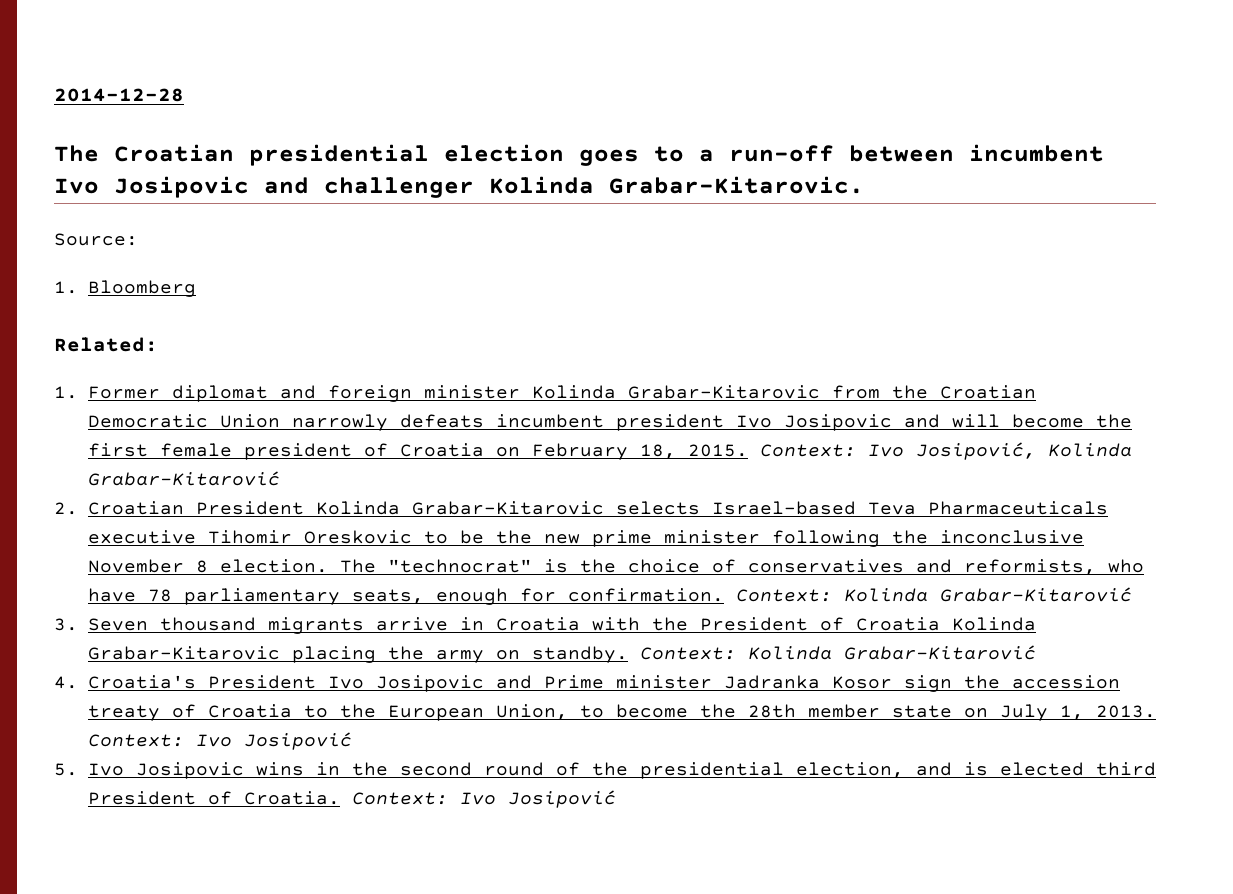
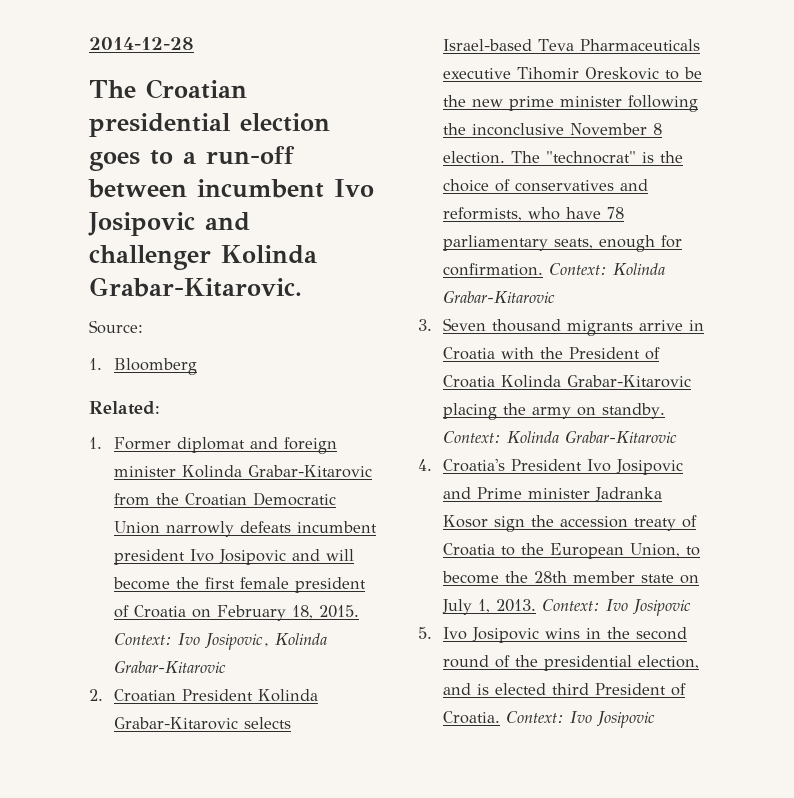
[915,442,1132,460] [87,471,280,486] Josipović, Kolinda Grabar-Kitarović -> [204,633,327,650] [113,660,226,673] Josipovic, Kolinda Grabar-Kitarovic
[939,587,1132,602] Grabar-Kitarović -> [442,290,555,303] Grabar-Kitarovic
[843,645,1036,660] Grabar-Kitarović -> [564,430,677,443] Grabar-Kitarovic
[243,732,352,750] Josipović -> [632,599,691,616] Josipovic
[507,790,616,808] Josipović -> [596,711,655,728] Josipovic

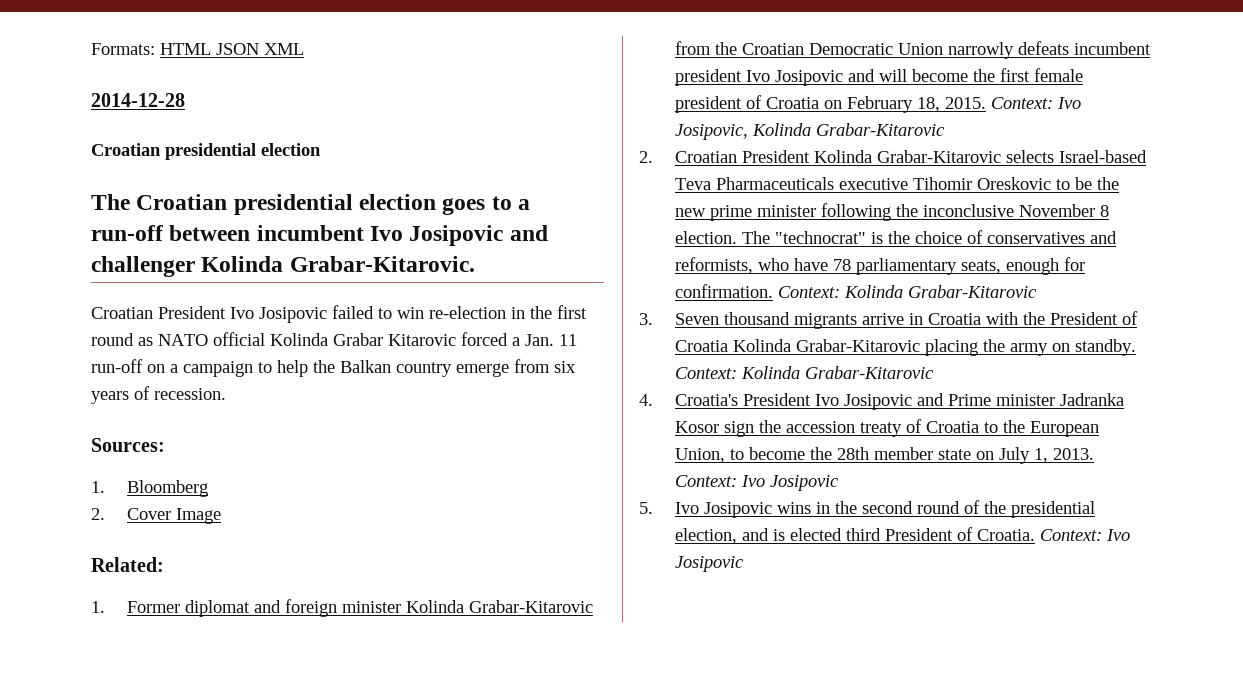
[89,37,194,50] 2014-12-28 -> [91,43,304,55] [91,93,185,107] [91,143,321,160] Formats: HTML JSON XML // 2014-12-28 // Croatian presidential election
[89,320,143,334] Source: -> [91,305,587,323] [91,332,577,346] [91,359,576,377] [91,386,226,404] [91,438,165,452] Croatian President Ivo Josipovic failed to win re-election in the first round as NATO official Kolinda Grabar Kitarovic forced a Jan. 11 run-off on a campaign to help the Balkan country emerge from six years of recession. // Sources:
(197, 366) none -> [91,508,221,524] // 2. Cover Image

